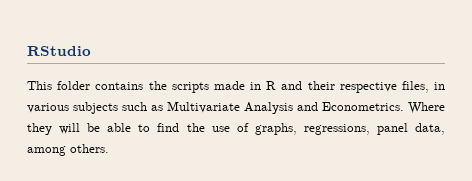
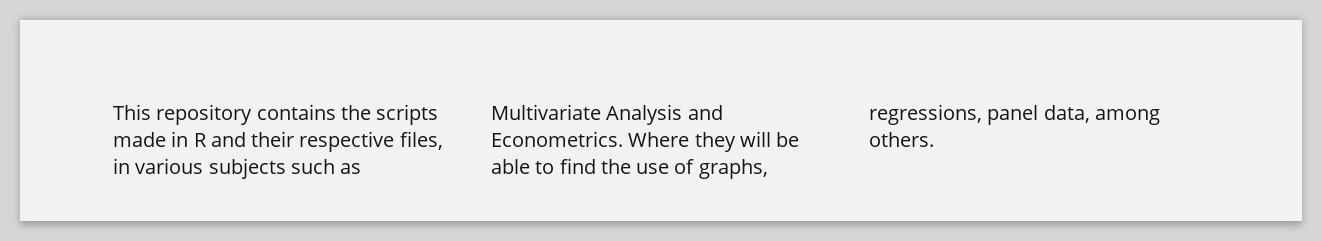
[27,46,91,56] [27,81,91,90] RStudio // This folder -> [113,104,253,125] This repository

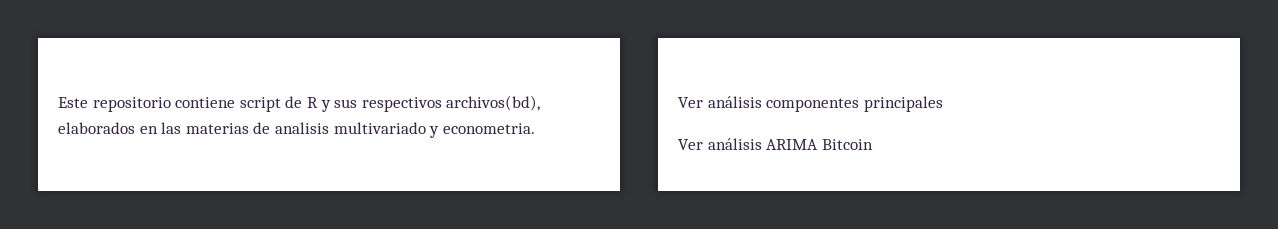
[113,104,439,125] [113,131,443,152] [113,158,362,179] [491,104,723,125] [491,131,800,152] [491,158,768,179] [869,104,1160,125] [869,132,934,147] This repository contains the scripts made in R and their respective files, in various subjects such as Multivariate Analysis and Econometrics. Where they will be able to find the use of graphs, regressions, panel data, among others. -> [58,95,541,112] [58,122,535,138] [678,96,943,112] [678,138,873,150] Este repositorio contiene script de R y sus respectivos archivos(bd), elaborados en las materias de analisis multivariado y econometria. // Ver análisis componentes principales // Ver análisis ARIMA Bitcoin

